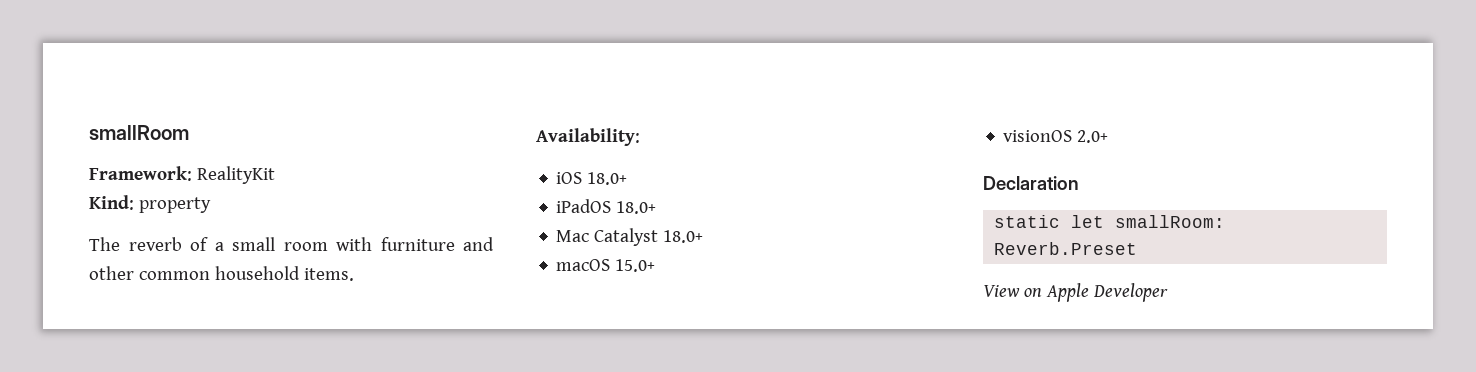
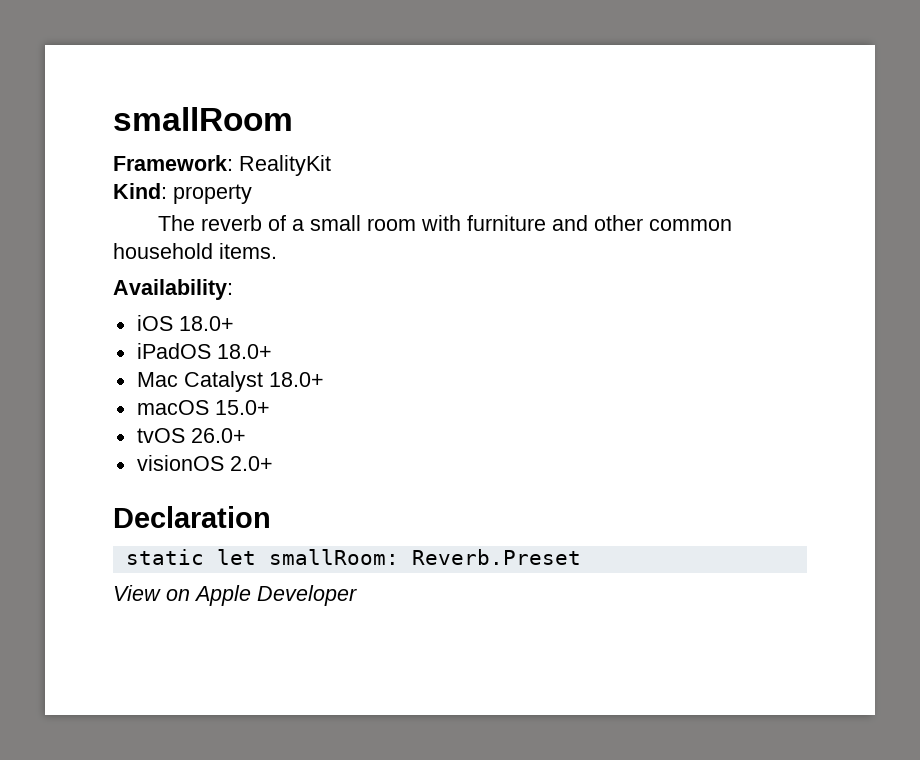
(656, 265) none -> [136,428,246,443] // tvOS 26.0+

